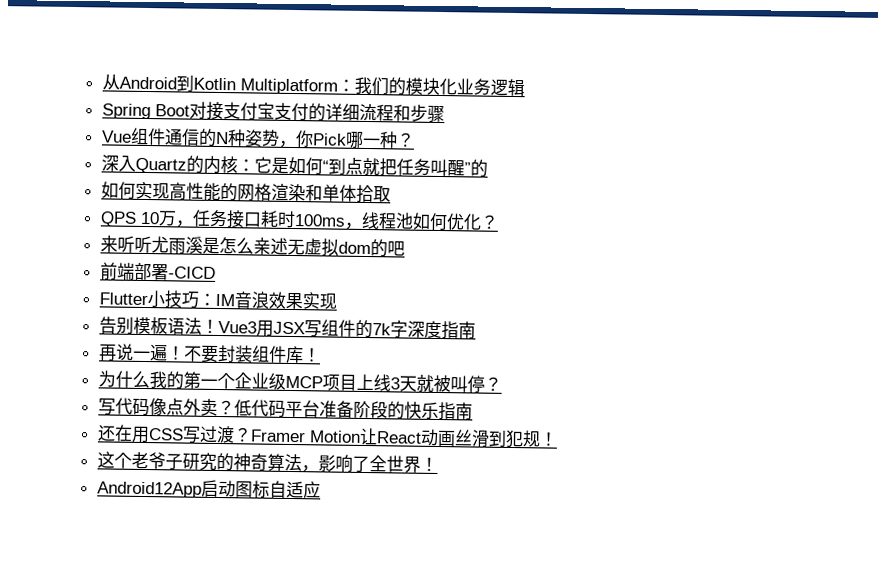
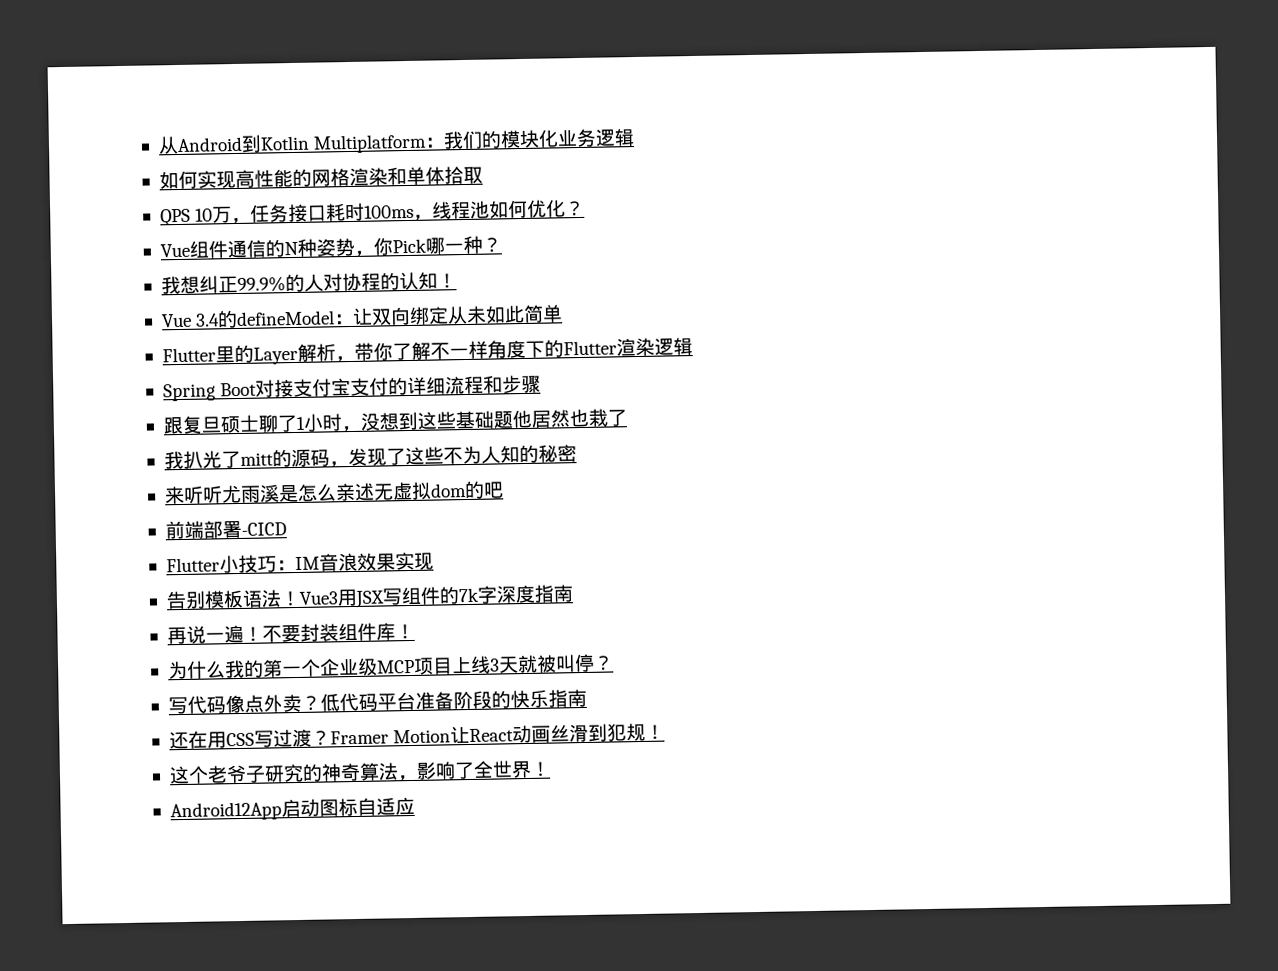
[101,101,445,124] [101,127,415,149] [100,154,488,178] // Spring Boot对接支付宝支付的详细流程和步骤 // Vue组件通信的N种姿势，你Pick哪一种？ // 深入Quartz的内核：它是如何“到点就把任务叫醒”的 -> (636, 138) none
(499, 222) none -> [159,235,502,259] [160,271,457,295] [160,304,564,329] [161,337,693,365] [162,375,542,402] [162,408,627,435] [163,444,577,470] // Vue组件通信的N种姿势，你Pick哪一种？ // 我想纠正99.9%的人对协程的认知！ // Vue 3.4的defineModel：让双向绑定从未如此简单 // Flutter里的Layer解析，带你了解不一样角度下的Flutter渲染逻辑 // Spring Boot对接支付宝支付的详细流程和步骤 // 跟复旦硕士聊了1小时，没想到这些基础题他居然也栽了 // 我扒光了mitt的源码，发现了这些不为人知的秘密

